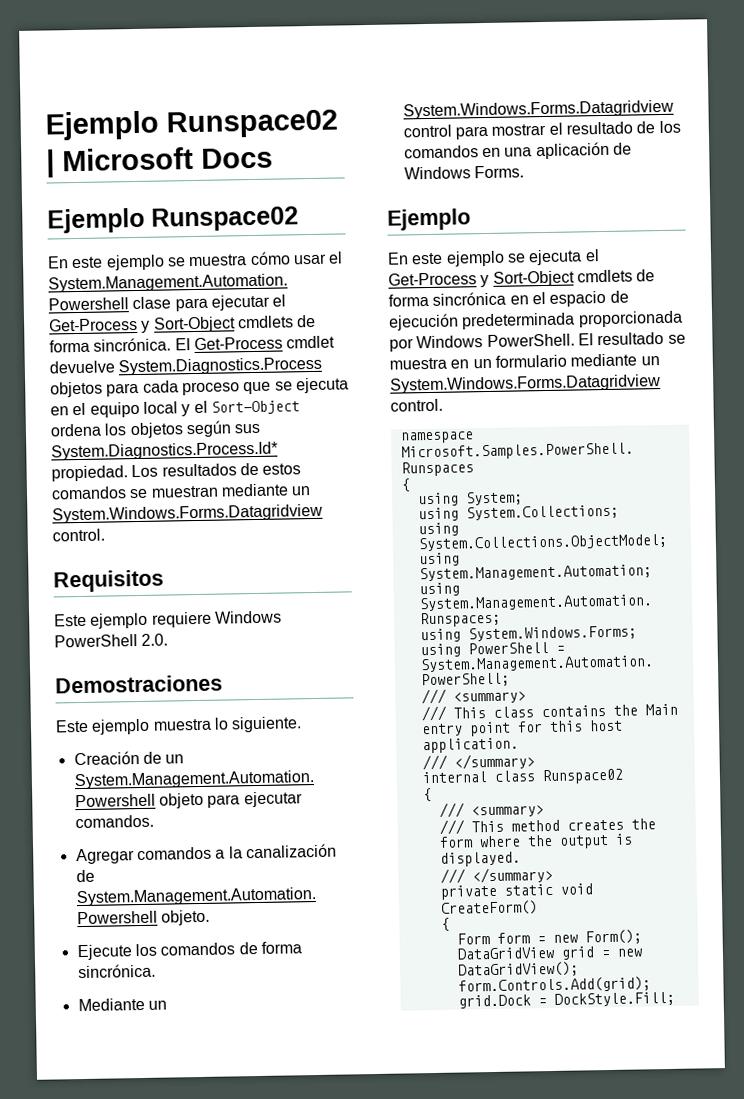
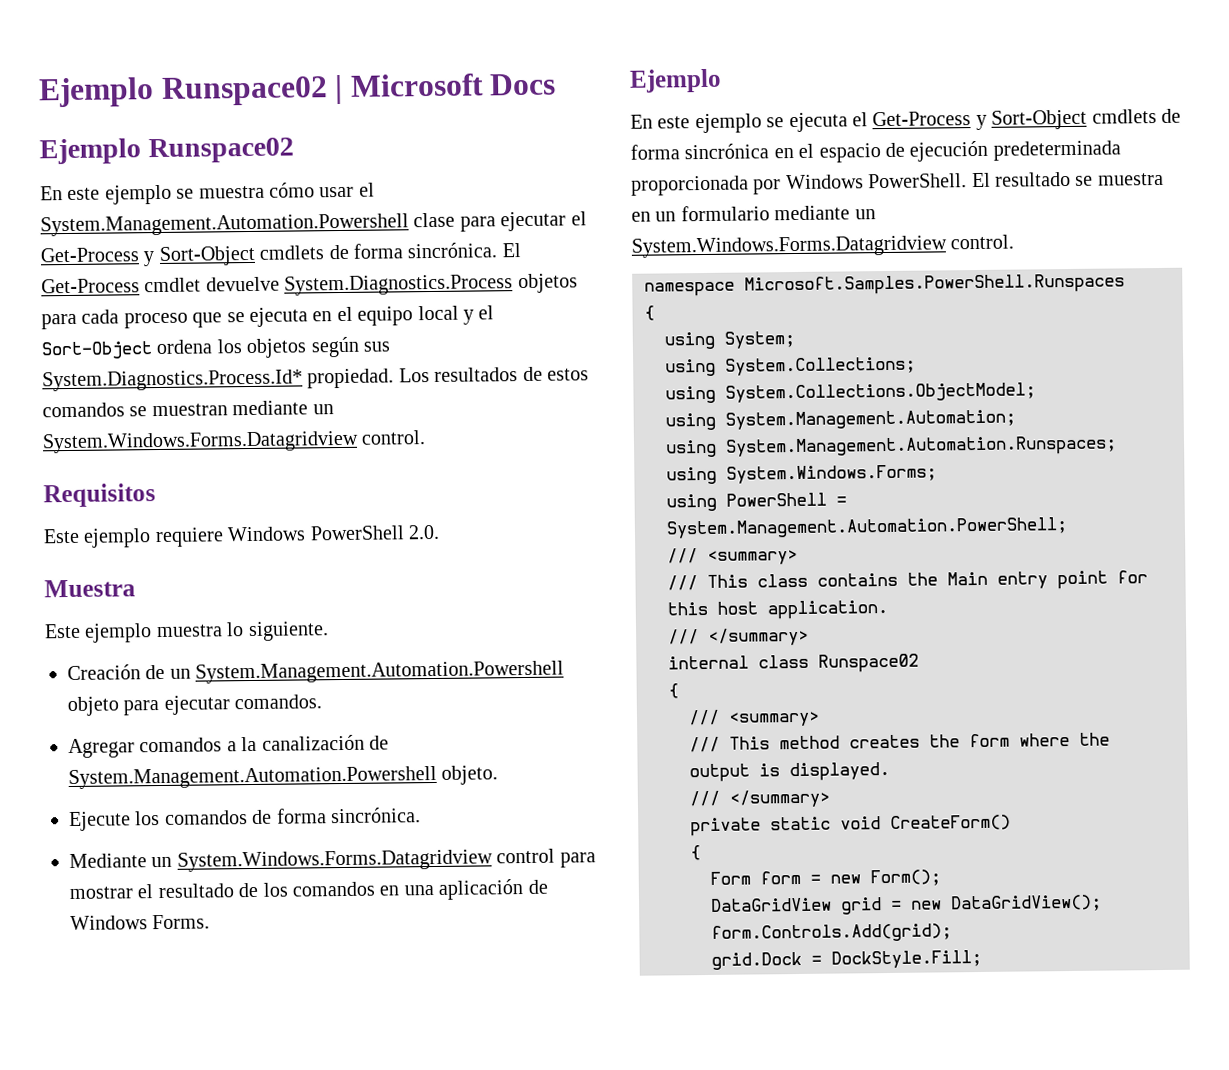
[55,674,223,694] Demostraciones -> [44,579,136,598] Muestra

